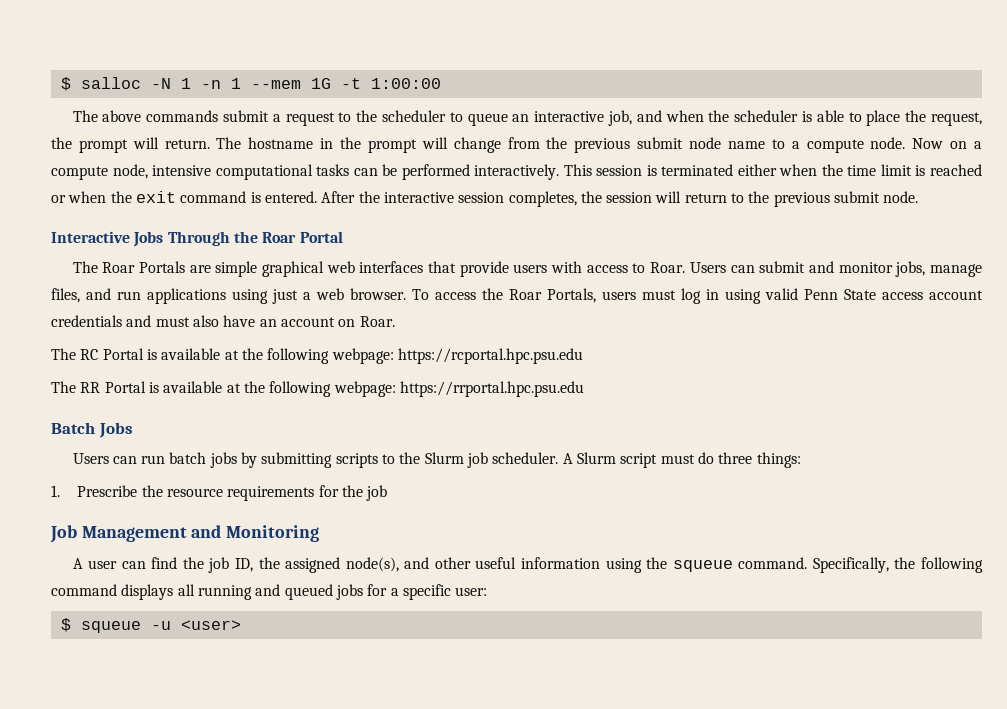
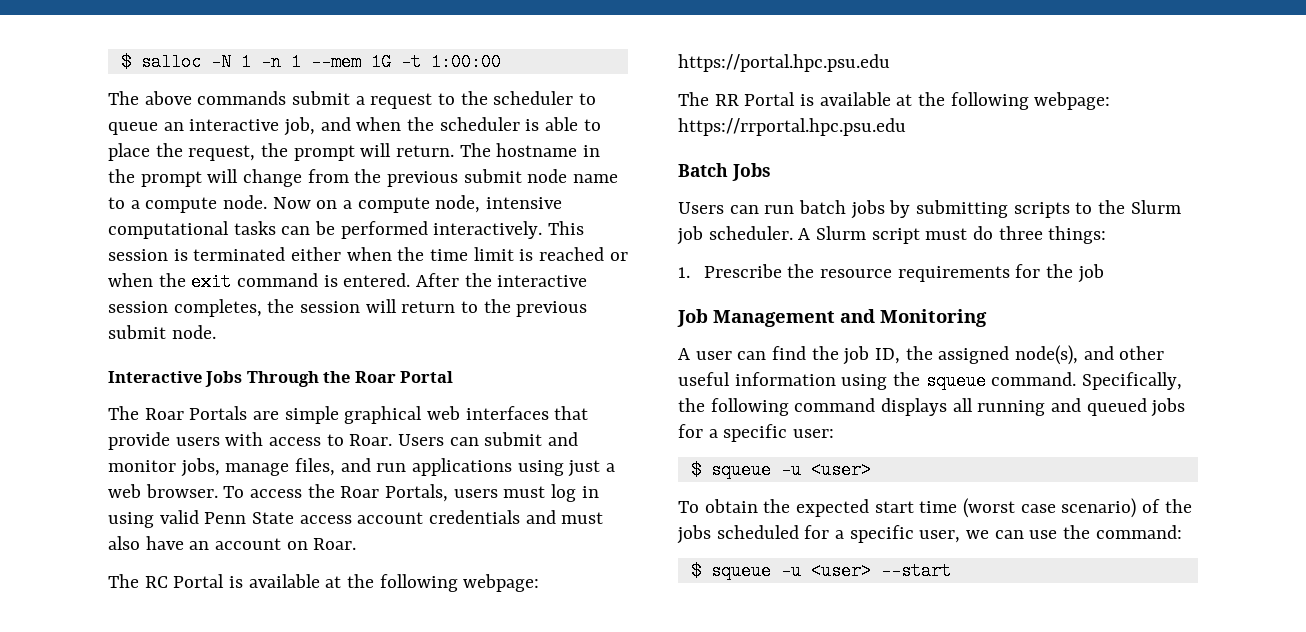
[397,348,583,364] https://rcportal.hpc.psu.edu -> [678,54,890,72] https://portal.hpc.psu.edu
(241, 625) none -> [678,498,1192,518] [677,525,1182,544] [690,562,951,580] // To obtain the expected start time (worst case scenario) of the jobs scheduled for a specific user, we can use the command: // $ squeue -u <user> --start

